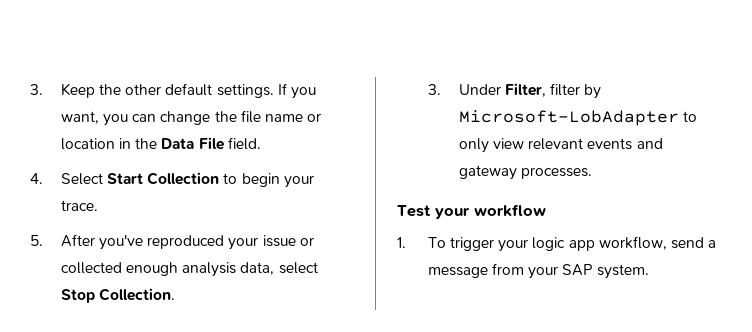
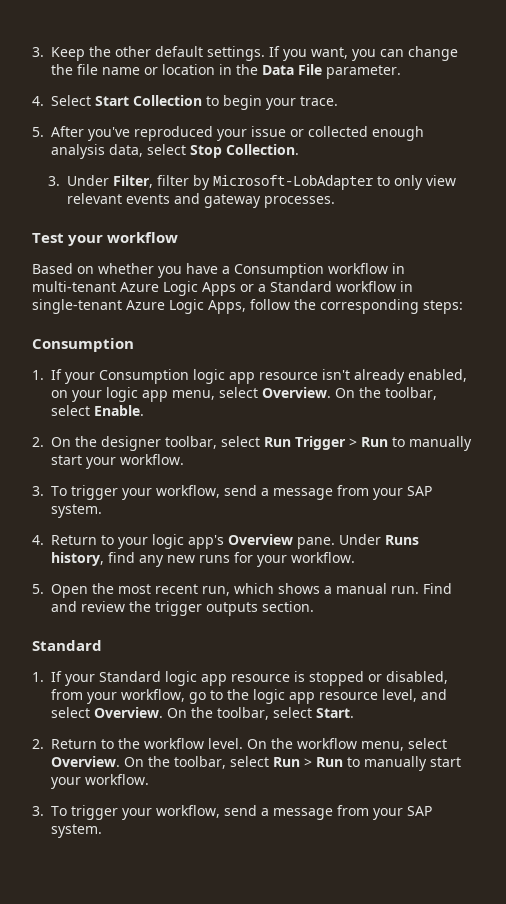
[227,137,261,150] field. -> [326,65,401,79] parameter.
[397,236,717,252] [427,263,649,279] 1. To trigger your logic app workflow, send a message from your SAP system. -> [32,263,405,278] [32,281,413,296] [32,299,463,314] [32,338,134,352] [32,369,467,384] [51,387,437,402] [51,405,144,416] [32,436,472,451] [51,454,184,469] [32,485,432,500] [51,504,102,518] [32,534,419,549] [51,552,355,567] [32,583,452,598] [51,601,314,616] [32,640,102,651] [32,671,448,686] [51,689,447,704] [51,707,354,720] [32,738,447,751] [51,756,461,771] [51,774,149,789] [32,805,432,820] [51,824,102,838] Based on whether you have a Consumption workflow in multi-tenant Azure Logic Apps or a Standard workflow in single-tenant Azure Logic Apps, follow the corresponding steps: // Consumption // 1. If your Consumption logic app resource isn't already enabled, on your logic app menu, select Overview. On the toolbar, select Enable. // 2. On the designer toolbar, select Run Trigger > Run to manually start your workflow. // 3. To trigger your workflow, send a message from your SAP system. // 4. Return to your logic app's Overview pane. Under Runs history, find any new runs for your workflow. // 5. Open the most recent run, which shows a manual run. Find and review the trigger outputs section. // Standard // 1. If your Standard logic app resource is stopped or disabled, from your workflow, go to the logic app resource level, and select Overview. On the toolbar, select Start. // 2. Return to the workflow level. On the workflow menu, select Overview. On the toolbar, select Run > Run to manually start your workflow. // 3. To trigger your workflow, send a message from your SAP system.

